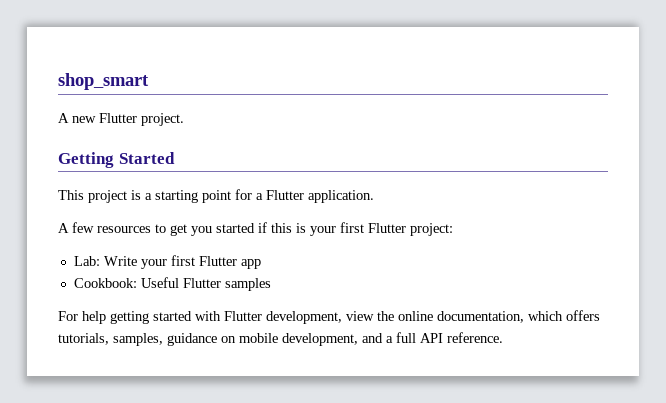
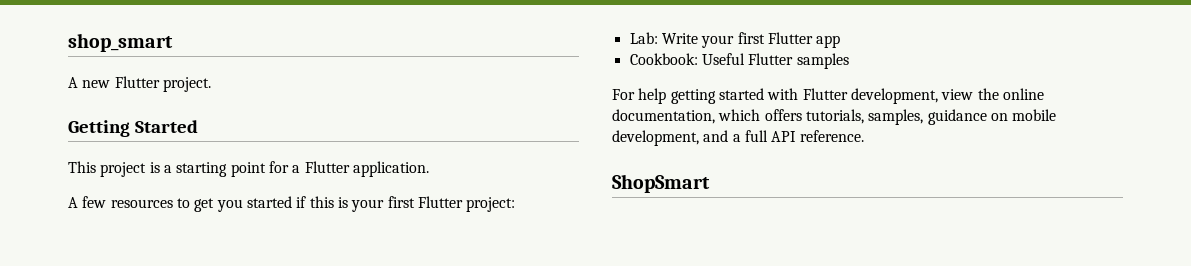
(503, 337) none -> [612,174,710,193] // ShopSmart

